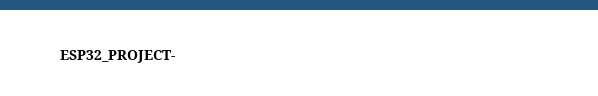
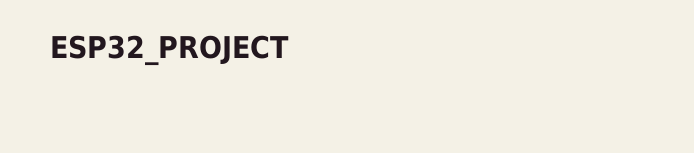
[60,50,175,63] ESP32_PROJECT- -> [50,35,289,66] ESP32_PROJECT

